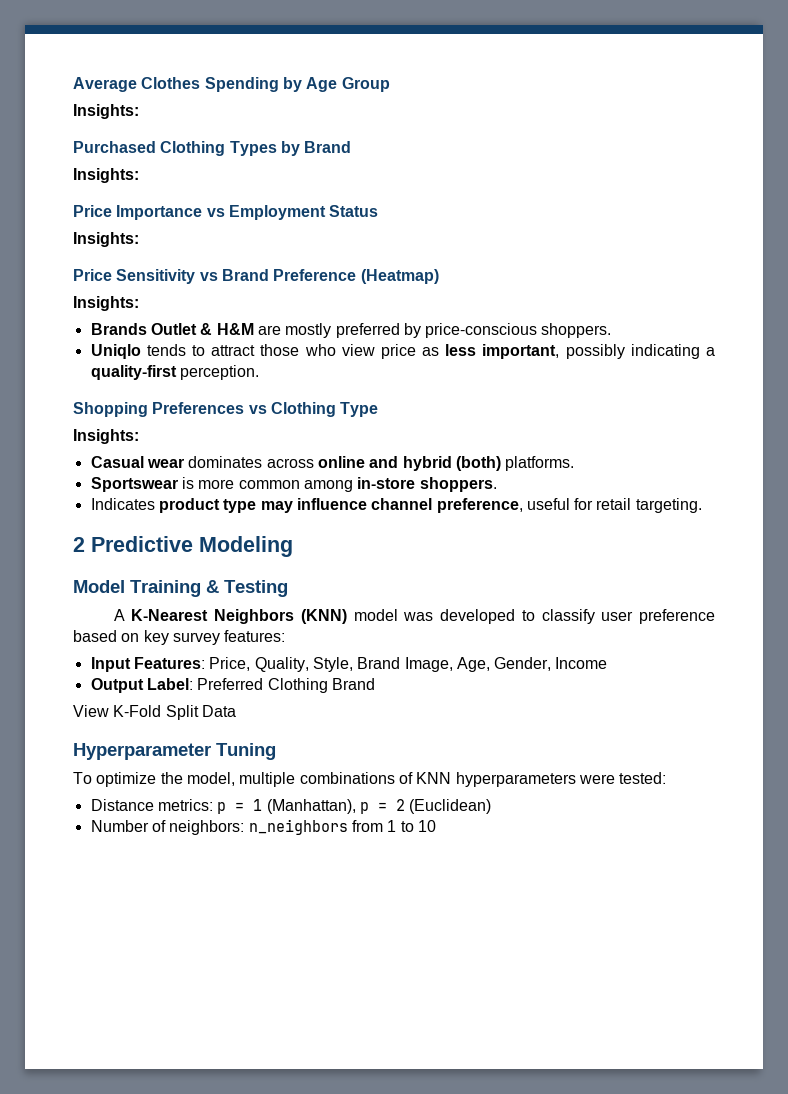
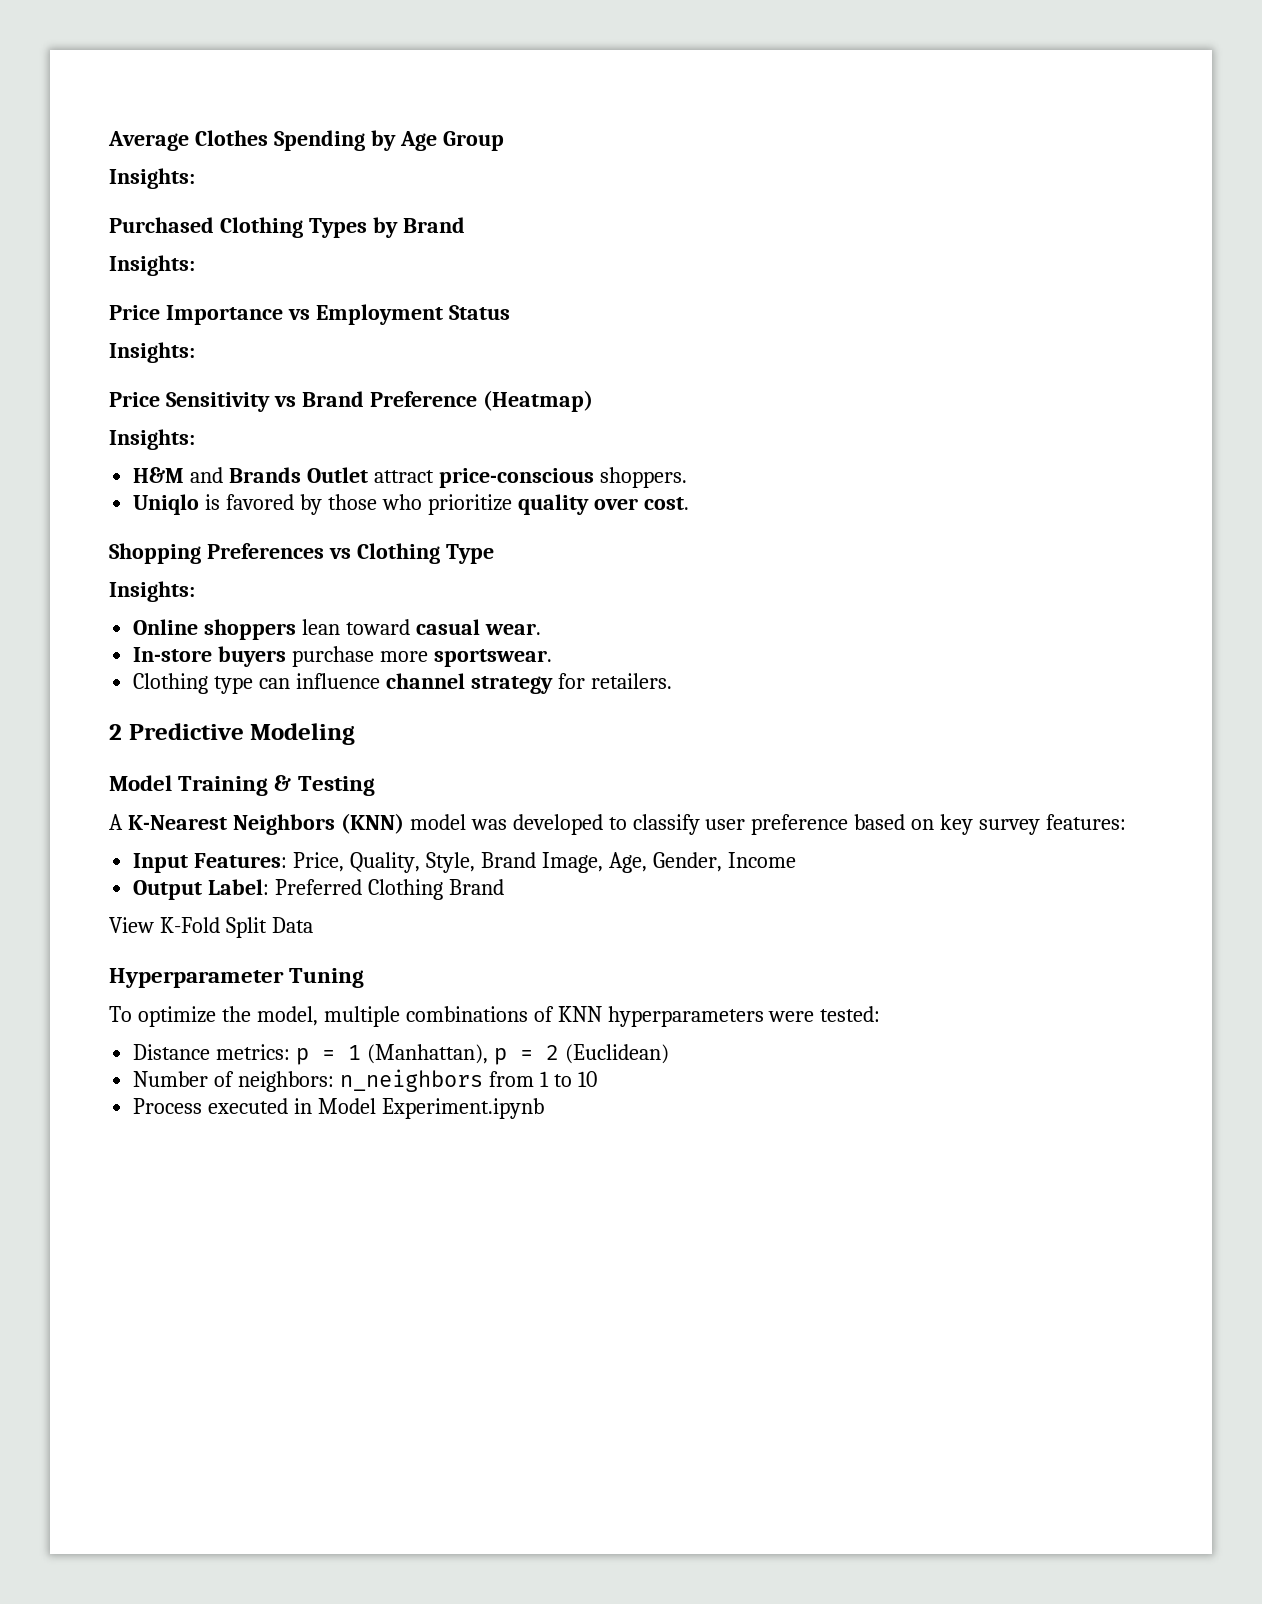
[90,323,612,338] [90,344,715,359] [90,365,259,380] Brands Outlet & H&M are mostly preferred by price-conscious shoppers. // Uniqlo tends to attract those who view price as less important, possibly indicating a quality-first perception. -> [133,467,687,488] [133,494,689,515] H&M and Brands Outlet attract price-conscious shoppers. // Uniqlo is favored by those who prioritize quality over cost.
[90,456,575,471] [90,477,497,492] [90,498,702,513] Casual wear dominates across online and hybrid (both) platforms. // Sportswear is more common among in-store shoppers. // Indicates product type may influence channel preference, useful for retail targeting. -> [133,619,541,640] [133,646,552,667] [133,673,672,694] Online shoppers lean toward casual wear. // In-store buyers purchase more sportswear. // Clothing type can influence channel strategy for retailers.
(436, 826) none -> [133,1098,544,1119] // Process executed in Model Experiment.ipynb

